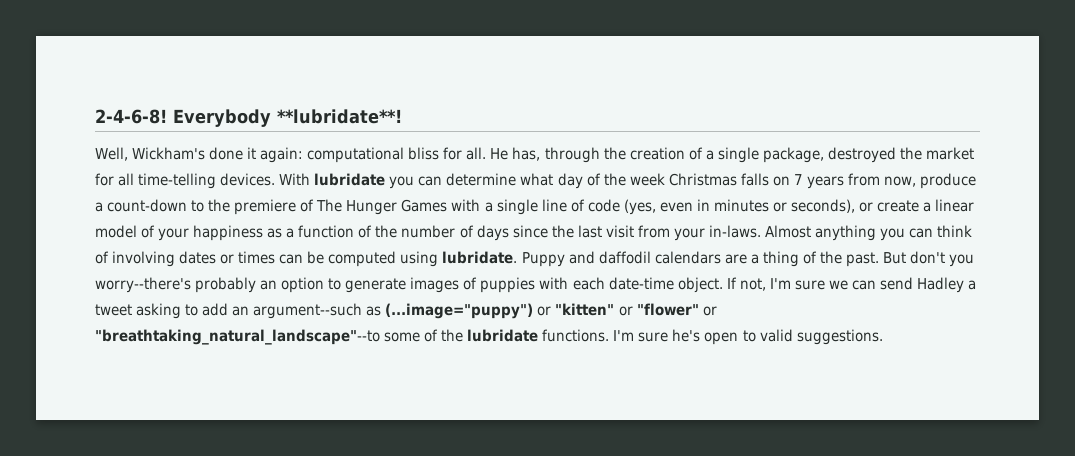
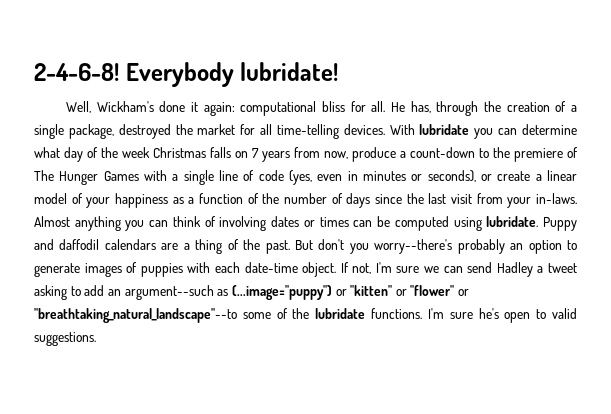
[277,109,402,124] **lubridate**! -> [240,62,339,81] lubridate!

